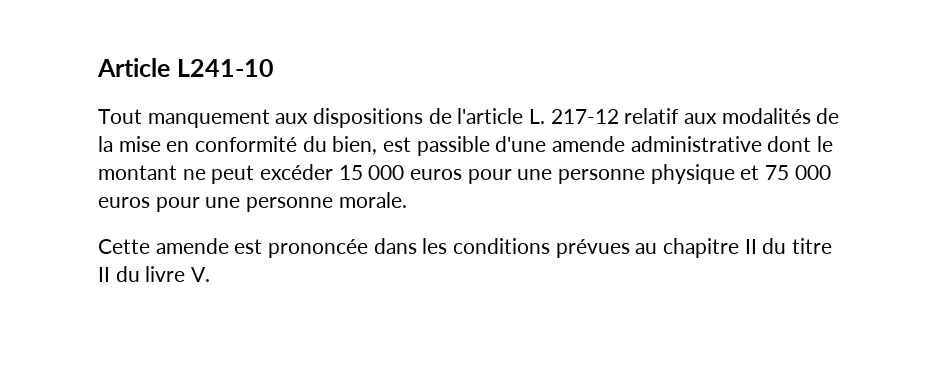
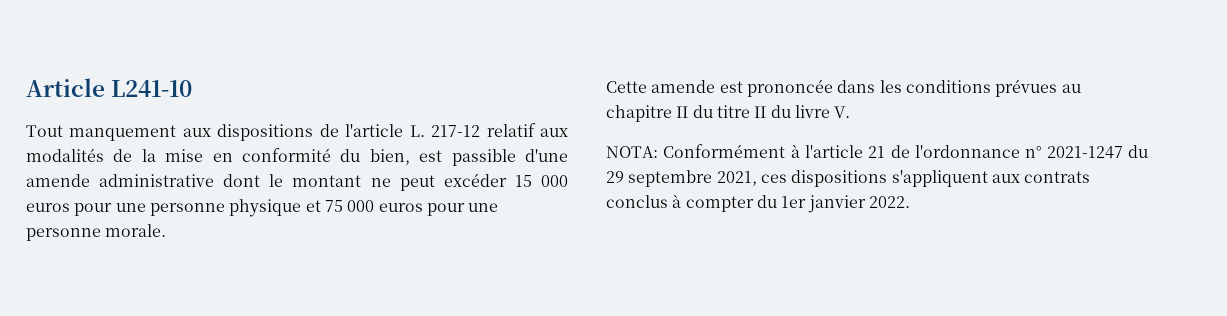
(211, 274) none -> [606,144,1148,159] [606,170,1091,187] [606,194,910,213] // NOTA: Conformément à l'article 21 de l'ordonnance n° 2021-1247 du 29 septembre 2021, ces dispositions s'appliquent aux contrats conclus à compter du 1er janvier 2022.

